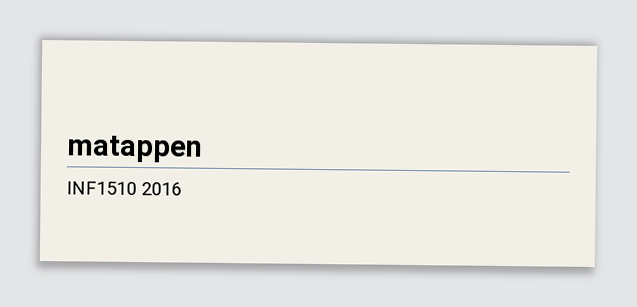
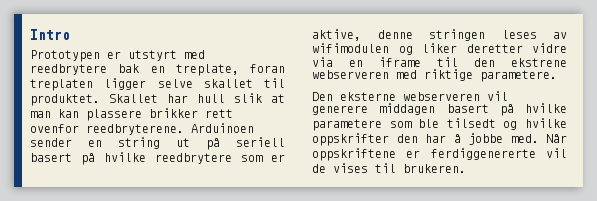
[66,135,203,163] [66,181,182,196] matappen // INF1510 2016 -> [30,29,70,40] [30,50,205,62] [30,64,285,76] [30,78,285,91] [30,93,285,106] [30,108,233,121] [30,123,254,135] [30,137,285,150] [30,152,285,165] [312,29,567,41] [312,43,567,55] [312,57,567,67] [312,69,557,82] [312,91,508,101] [312,103,567,116] [312,118,567,131] [312,133,567,146] [312,148,567,161] [312,163,466,173] Intro // Prototypen er utstyrt med reedbrytere bak en treplate, foran treplaten ligger selve skallet til produktet. Skallet har hull slik at man kan plassere brikker rett ovenfor reedbryterene. Arduinoen sender en string ut på seriell basert på hvilke reedbrytere som er aktive, denne stringen leses av wifimodulen og liker deretter vidre via en iframe til den ekstrene webserveren med riktige parametere. // Den eksterne webserveren vil generere middagen basert på hvilke parametere som ble tilsedt og hvilke oppskrifter den har å jobbe med. Når oppskriftene er ferdiggenererte vil de vises til brukeren.

